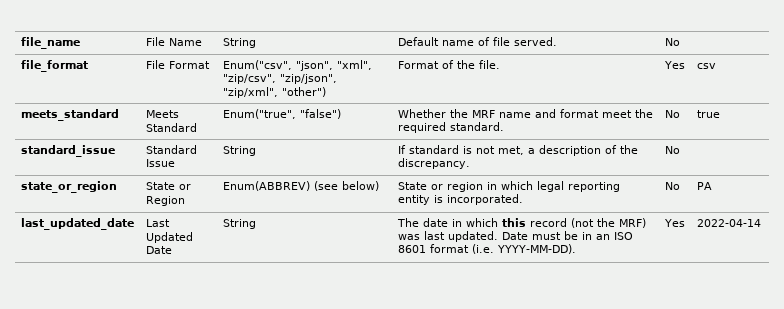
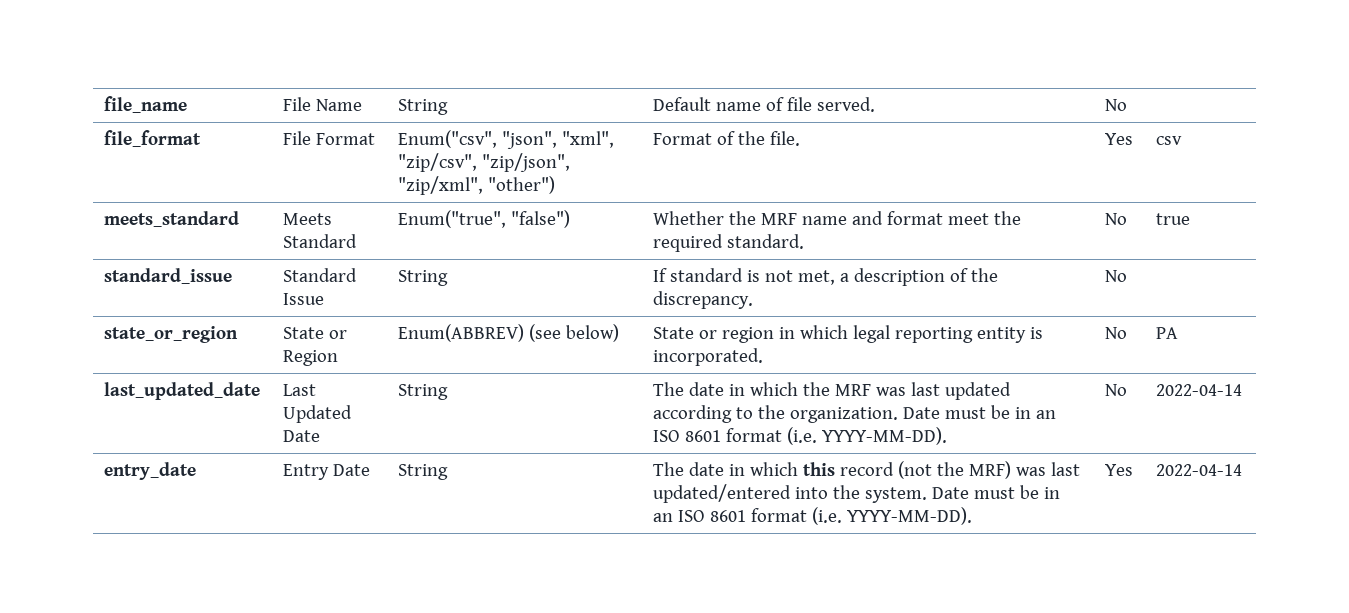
(256, 224) none -> [653,382,1012,400] [653,405,1057,423] [653,427,948,445] [1105,384,1128,396] [1156,384,1243,396] [104,462,197,480] [283,464,371,480] [398,464,449,480] | The date in which the MRF was last updated according to the organization. Date must be in an ISO 8601 format (i.e. YYYY-MM-DD). | No | 2022-04-14 // entry_date | Entry Date | String
[447,231,498,242] updated. -> [653,484,928,503] updated/entered into the system.

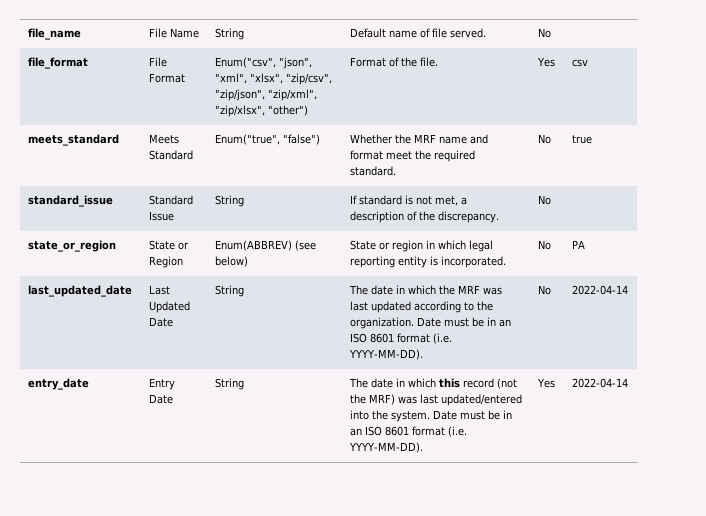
(615, 139) none -> [250,73,284,84] "xlsx",
(484, 185) none -> [215,105,266,117] "zip/xlsx",

